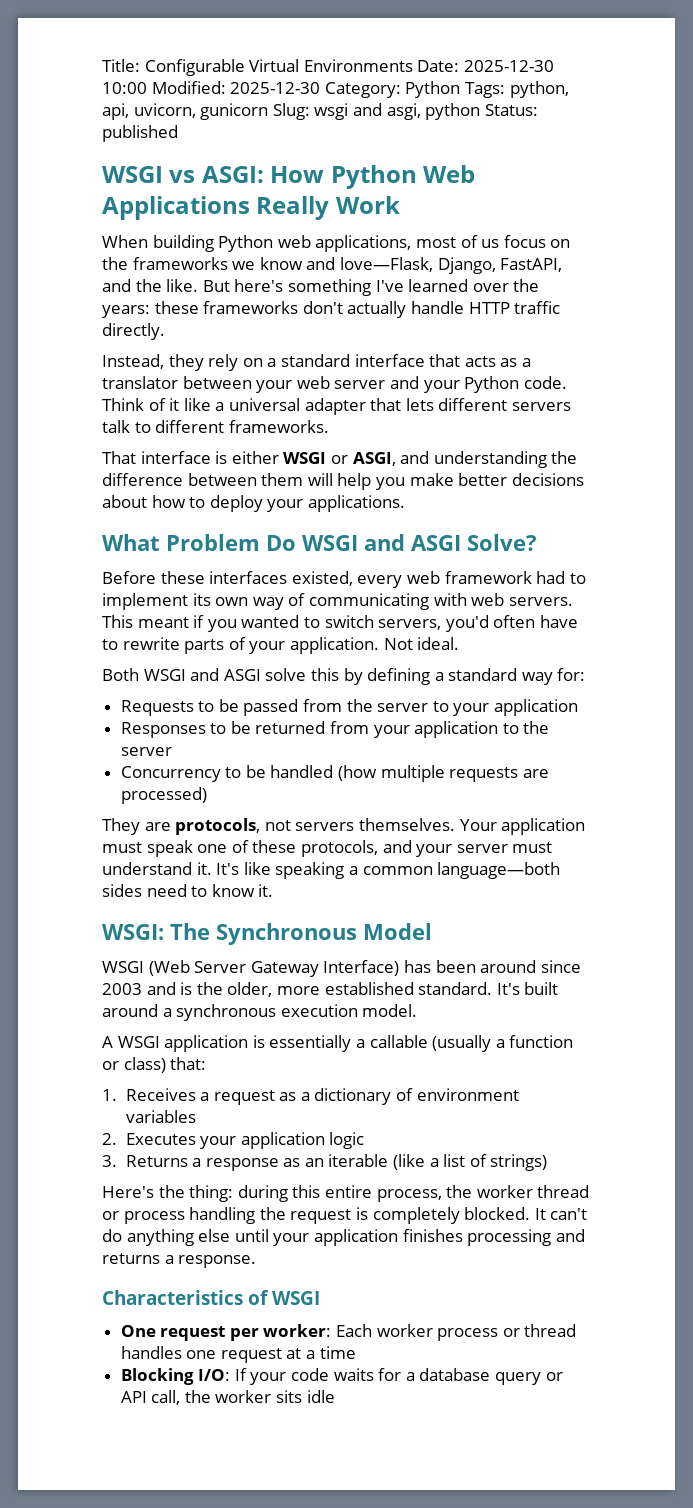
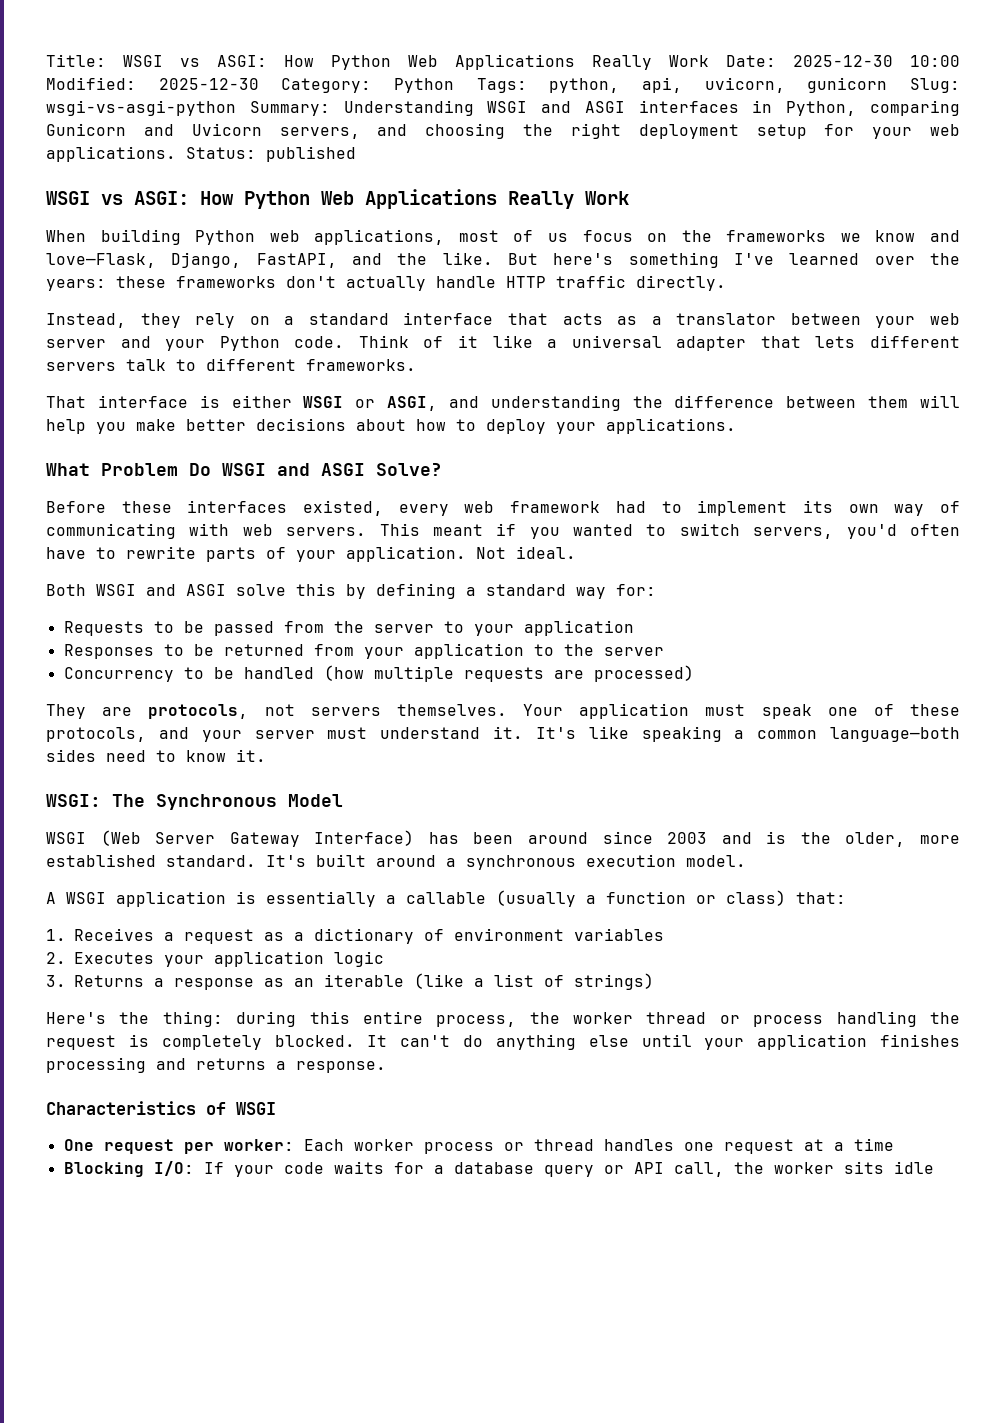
[144,59,413,76] Configurable Virtual Environments -> [123,54,709,70] WSGI vs ASGI: How Python Web Applications Really Work
[314,103,481,120] wsgi and asgi, python -> [46,100,961,116] [46,123,961,139] [46,146,176,162] wsgi-vs-asgi-python Summary: Understanding WSGI and ASGI interfaces in Python, comparing Gunicorn and Uvicorn servers, and choosing the right deployment setup for your web applications.

